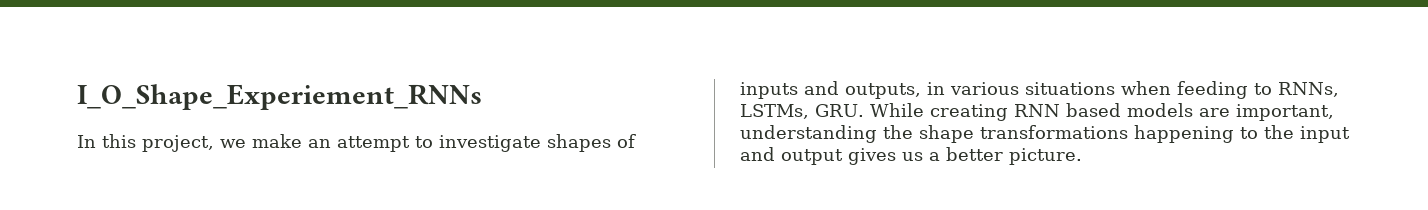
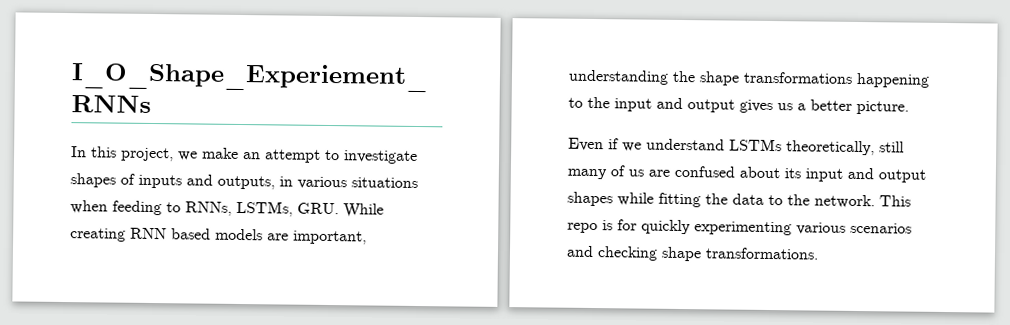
(1082, 156) none -> [568,137,905,156] [567,165,926,183] [567,191,911,209] [567,219,912,236] [566,245,819,262] // Even if we understand LSTMs theoretically, still many of us are confused about its input and output shapes while fitting the data to the network. This repo is for quickly experimenting various scenarios and checking shape transformations.

